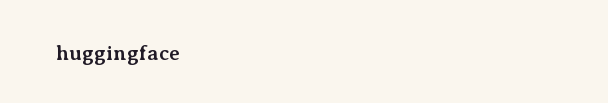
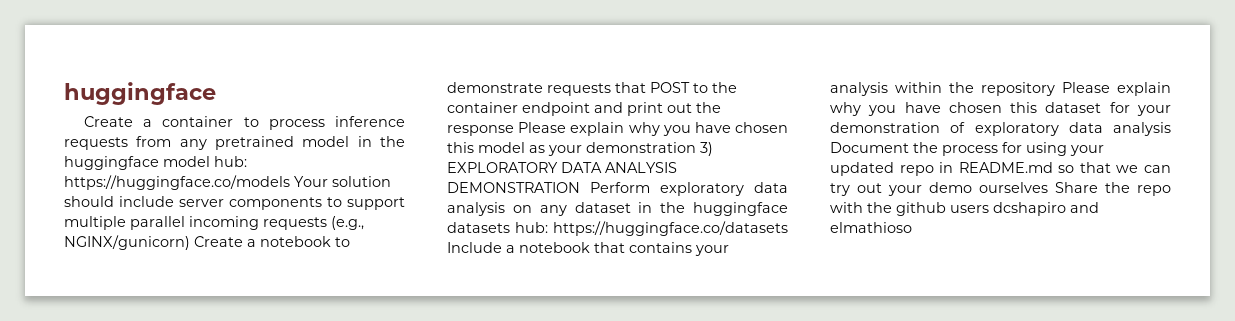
[56,45,180,65] huggingface -> [64,82,216,105] [83,116,405,130] [64,136,405,150] [64,156,247,170] [64,175,391,190] [64,196,405,210] [64,216,364,230] [64,235,350,250] [447,82,737,96] [447,102,721,116] [447,122,788,136] [447,142,713,156] [447,162,677,173] [447,182,788,196] [447,202,788,216] [447,221,788,236] [447,242,729,256] [830,82,1171,96] [830,102,1171,116] [830,122,1171,136] [830,142,1104,156] [830,162,1171,176] [830,182,1171,196] [830,202,1099,216] [830,222,912,233] huggingface // Create a container to process inference requests from any pretrained model in the huggingface model hub: https://huggingface.co/models Your solution should include server components to support multiple parallel incoming requests (e.g., NGINX/gunicorn) Create a notebook to demonstrate requests that POST to the container endpoint and print out the response Please explain why you have chosen this model as your demonstration 3) EXPLORATORY DATA ANALYSIS DEMONSTRATION Perform exploratory data analysis on any dataset in the huggingface datasets hub: https://huggingface.co/datasets Include a notebook that contains your analysis within the repository Please explain why you have chosen this dataset for your demonstration of exploratory data analysis Document the process for using your updated repo in README.md so that we can try out your demo ourselves Share the repo with the github users dcshapiro and elmathioso

